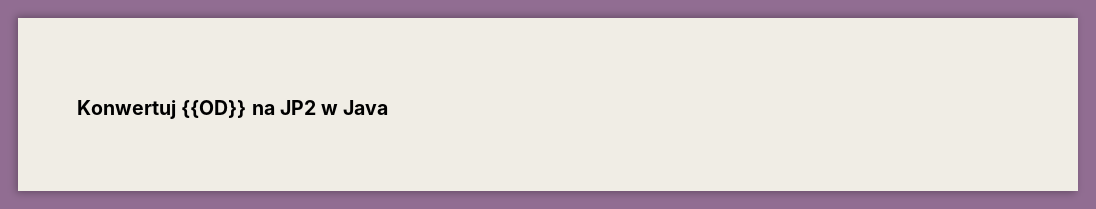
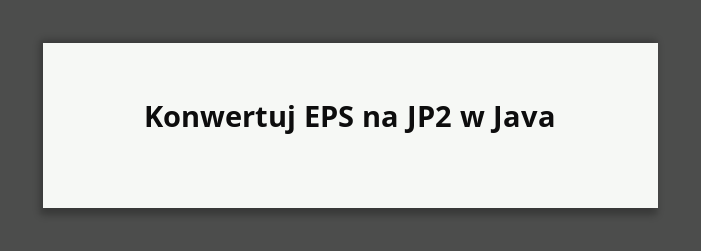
[181,100,247,118] {{OD}} -> [304,106,354,127] EPS

